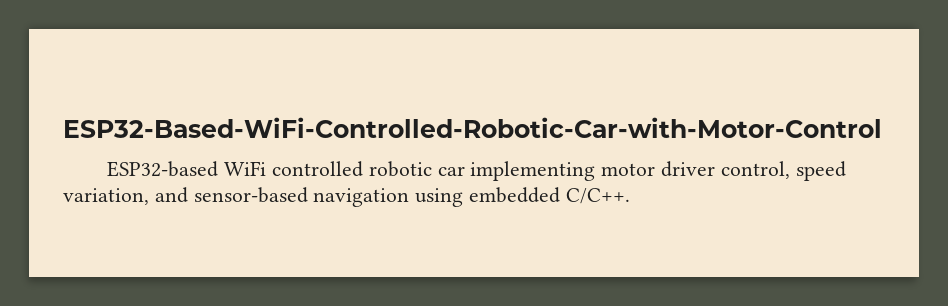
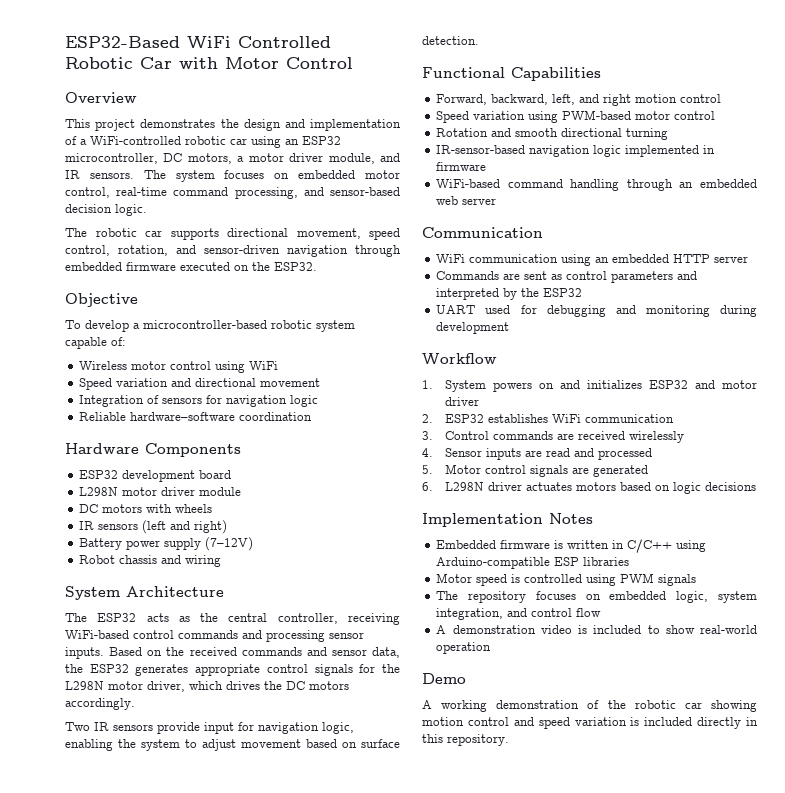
[63,117,882,138] [107,161,846,181] [63,187,630,207] ESP32-Based-WiFi-Controlled-Robotic-Car-with-Motor-Control // ESP32-based WiFi controlled robotic car implementing motor driver control, speed variation, and sensor-based navigation using embedded C/C++. -> [65,36,331,48] [65,57,353,69] [65,92,137,103] [65,119,401,131] [65,136,341,148] [65,153,400,164] [65,170,400,182] [65,187,400,199] [65,204,147,216] [65,228,400,240] [65,245,401,257] [65,262,317,271] [65,293,138,307] [65,320,355,332] [65,337,126,349] [79,361,279,373] [79,378,321,390] [79,395,319,407] [79,412,313,421] [65,443,241,457] [79,470,232,482] [79,487,242,496] [79,504,213,513] [79,520,228,534] [79,537,254,551] [79,555,222,567] [65,586,224,600] [65,613,400,625] [65,630,364,642] [65,647,400,659] [65,664,400,676] [65,681,349,692] [65,698,135,710] [65,722,354,734] [65,739,400,751] [422,36,479,45] [422,67,601,81] [436,94,722,106] [436,110,716,123] [436,128,669,140] [436,145,716,157] [436,162,487,171] [436,179,757,191] [436,196,497,205] [422,227,543,238] [436,254,749,266] [436,271,698,283] [436,288,583,300] [436,305,757,317] [436,322,510,334] [422,353,497,365] [422,380,757,392] [444,397,479,406] [422,414,674,423] [422,431,684,443] [422,448,652,460] [422,464,648,477] [422,482,756,494] [422,513,593,527] [436,539,707,553] [436,557,630,569] [436,573,697,586] [436,591,757,603] [436,608,602,620] [436,625,757,634] [436,642,492,654] [422,673,466,684] [422,700,757,712] [422,717,758,729] [422,734,509,746] ESP32-Based WiFi Controlled Robotic Car with Motor Control // Overview // This project demonstrates the design and implementation of a WiFi-controlled robotic car using an ESP32 microcontroller, DC motors, a motor driver module, and IR sensors. The system focuses on embedded motor control, real-time command processing, and sensor-based decision logic. // The robotic car supports directional movement, speed control, rotation, and sensor-driven navigation through embedded firmware executed on the ESP32. // Objective // To develop a microcontroller-based robotic system capable of: // Wireless motor control using WiFi // Speed variation and directional movement // Integration of sensors for navigation logic // Reliable hardware–software coordination // Hardware Components // ESP32 development board // L298N motor driver module // DC motors with wheels // IR sensors (left and right) // Battery power supply (7–12V) // Robot chassis and wiring // System Architecture // The ESP32 acts as the central controller, receiving WiFi-based control commands and processing sensor inputs. Based on the received commands and sensor data, the ESP32 generates appropriate control signals for the L298N motor driver, which drives the DC motors accordingly. // Two IR sensors provide input for navigation logic, enabling the system to adjust movement based on surface detection. // Functional Capabilities // Forward, backward, left, and right motion control // Speed variation using PWM-based motor control // Rotation and smooth directional turning // IR-sensor-based navigation logic implemented in firmware // WiFi-based command handling through an embedded web server // Communication // WiFi communication using an embedded HTTP server // Commands are sent as control parameters and interpreted by the ESP32 // UART used for debugging and monitoring during development // Workflow // 1. System powers on and initializes ESP32 and motor driver // 2. ESP32 establishes WiFi communication // 3. Control commands are received wirelessly // 4. Sensor inputs are read and processed // 5. Motor control signals are generated // 6. L298N driver actuates motors based on logic decisions // Implementation Notes // Embedded firmware is written in C/C++ using Arduino-compatible ESP libraries // Motor speed is controlled using PWM signals // The repository focuses on embedded logic, system integration, and control flow // A demonstration video is included to show real-world operation // Demo // A working demonstration of the robotic car showing motion control and speed variation is included directly in this repository.

